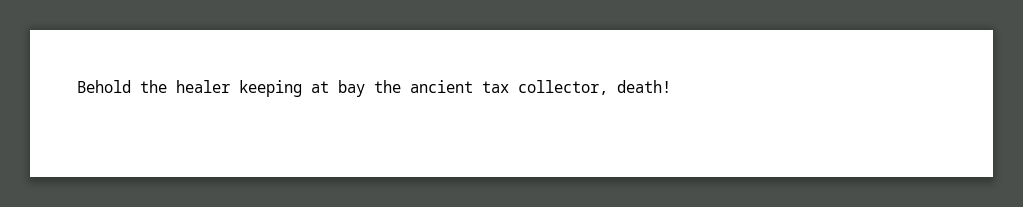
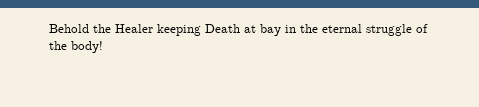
[176,80,671,97] healer keeping at bay the ancient tax collector, death! -> [115,24,428,36] [49,41,103,53] Healer keeping Death at bay in the eternal struggle of the body!

